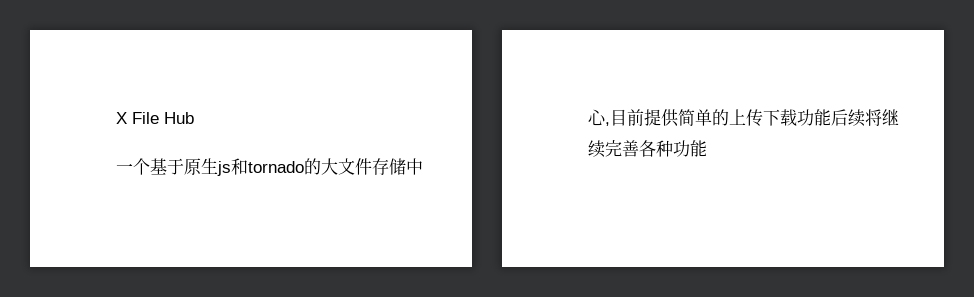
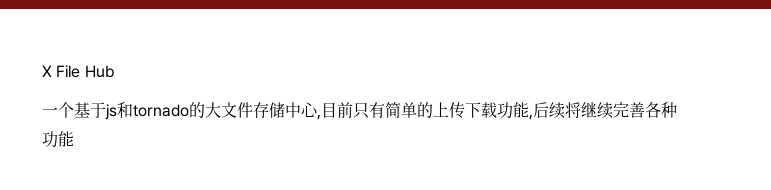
[184,158,218,175] 原生 -> (106, 110) none
[644,109,679,127] 提供 -> [353,102,385,119] 只有
(831, 117) none -> [529,114,533,120] ,

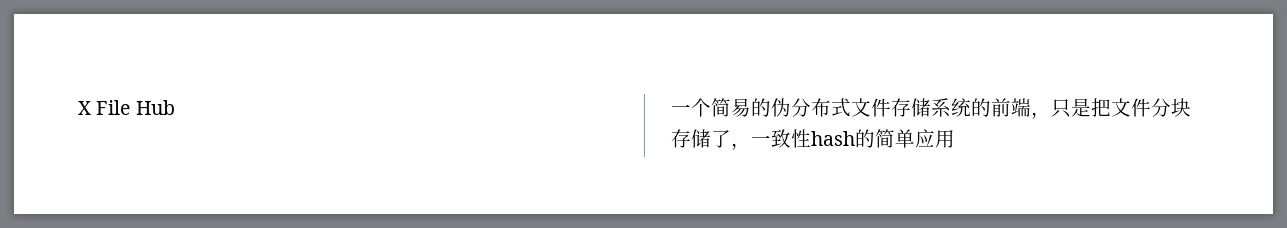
[74,102,677,120] [42,131,74,148] 基于js和tornado的大文件存储中心,目前只有简单的上传下载功能,后续将继续完善各种功能 -> [711,98,1191,119] [671,129,955,150] 简易的伪分布式文件存储系统的前端，只是把文件分块存储了，一致性hash的简单应用

